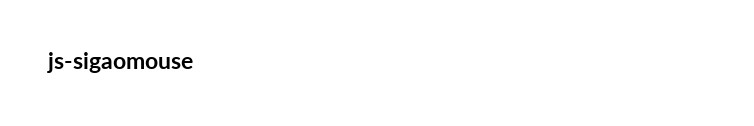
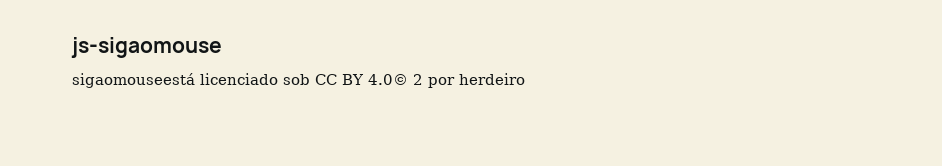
(193, 62) none -> [72,73,525,88] // sigaomouseestá licenciado sob CC BY 4.0© 2 por herdeiro

